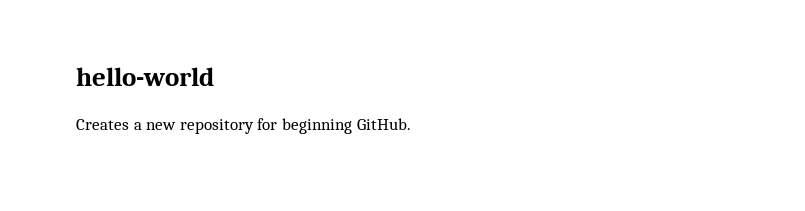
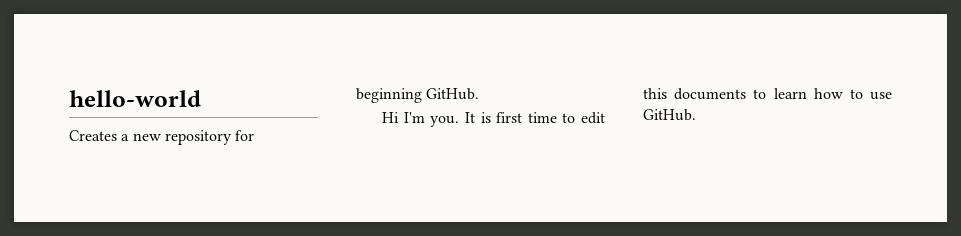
(411, 124) none -> [382,112,605,127] [643,88,892,100] [643,109,696,121] // Hi I'm you. It is first time to edit this documents to learn how to use GitHub.

